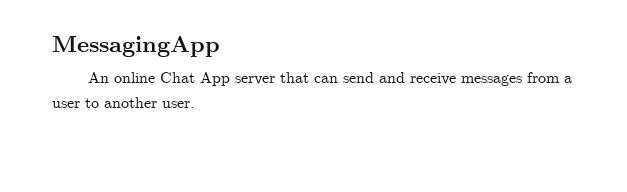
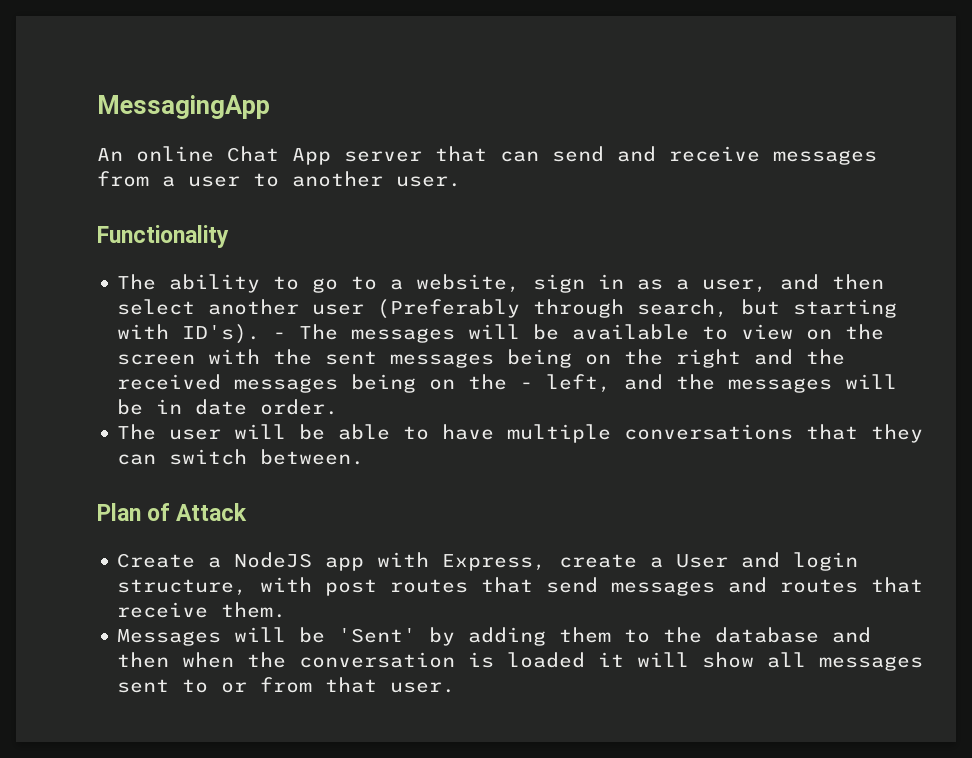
(194, 104) none -> [97,225,229,248] [117,274,885,293] [117,299,898,319] [117,324,885,344] [117,349,846,368] [117,374,898,393] [117,399,339,415] [117,424,924,443] [117,449,365,465] [97,503,248,521] [117,552,859,571] [117,577,924,596] [117,602,287,618] [117,627,872,646] [117,652,924,671] [117,677,456,693] // Functionality // The ability to go to a website, sign in as a user, and then select another user (Preferably through search, but starting with ID's). - The messages will be available to view on the screen with the sent messages being on the right and the received messages being on the - left, and the messages will be in date order. // The user will be able to have multiple conversations that they can switch between. // Plan of Attack // Create a NodeJS app with Express, create a User and login structure, with post routes that send messages and routes that receive them. // Messages will be 'Sent' by adding them to the database and then when the conversation is loaded it will show all messages sent to or from that user.

